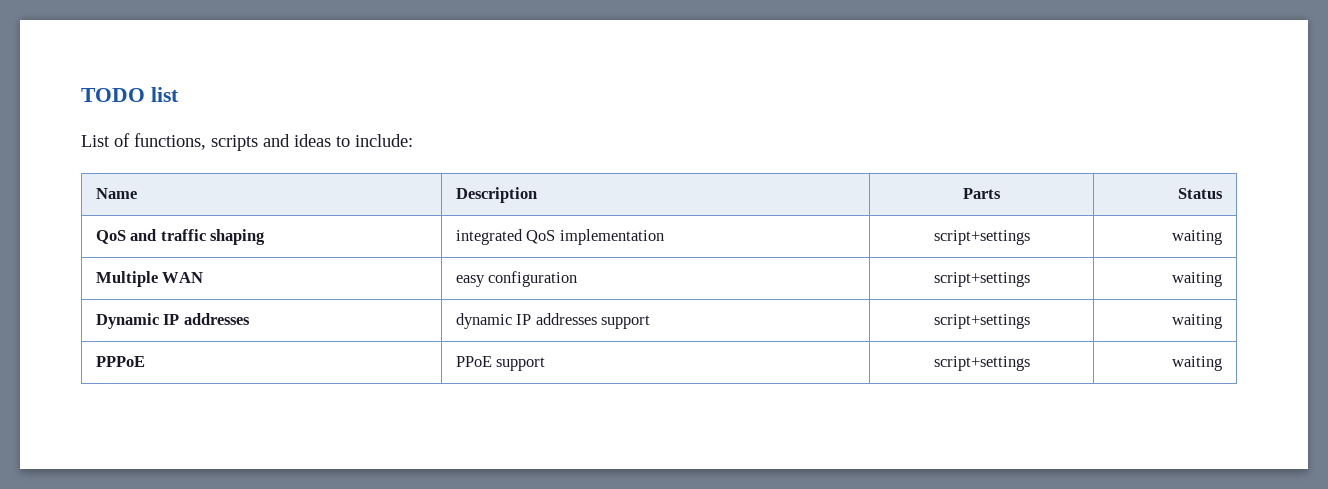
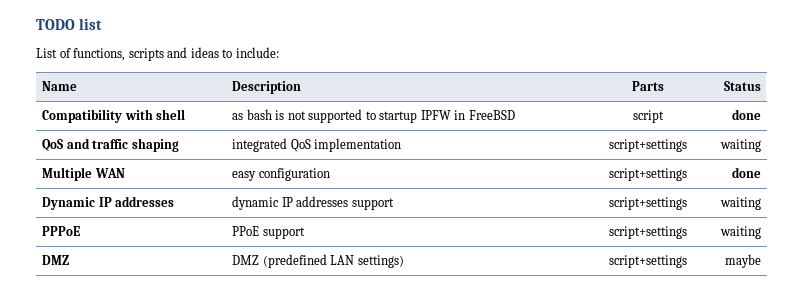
(1224, 193) none -> [41,109,186,123] [231,109,515,123] [632,110,664,123] [732,109,762,120] // Compatibility with shell | as bash is not supported to startup IPFW in FreeBSD | script | done
[1172,272,1223,287] waiting -> [732,167,762,178] done
(1223, 363) none -> [41,255,69,265] [231,254,404,268] [608,255,687,268] [725,254,762,268] // DMZ | DMZ (predefined LAN settings) | script+settings | maybe

